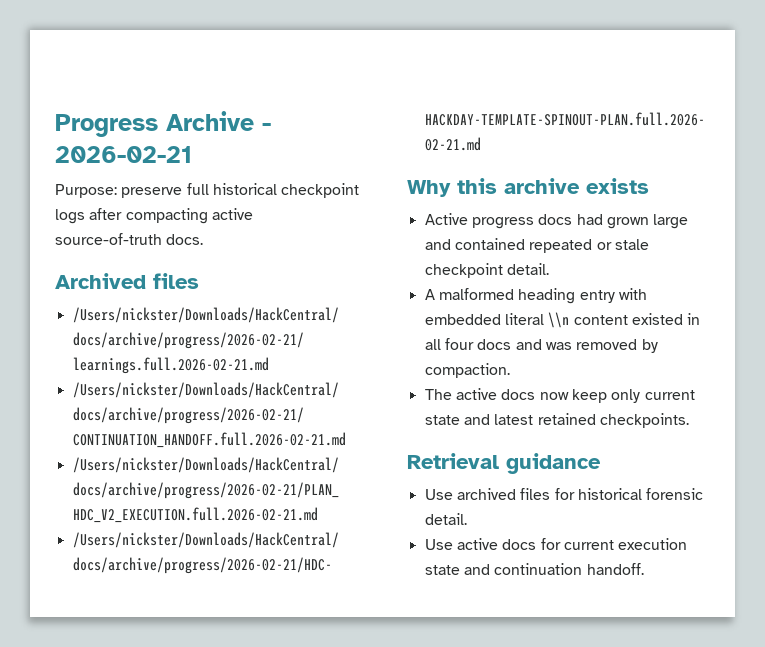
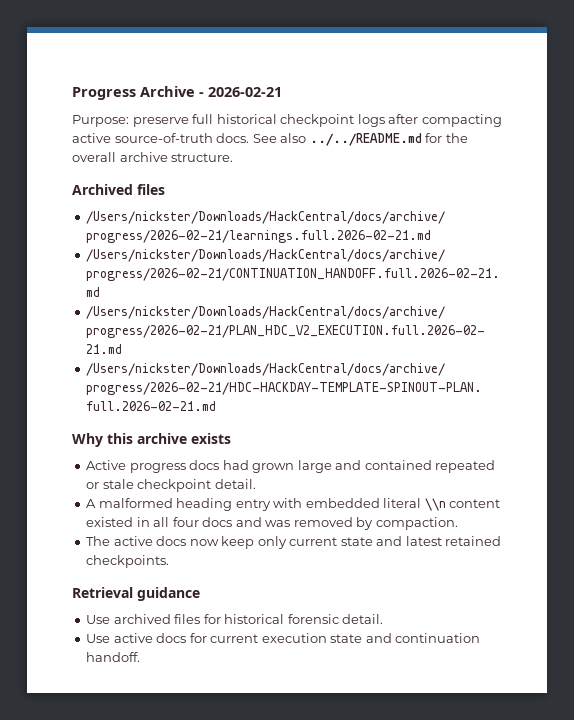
(204, 239) none -> [252,133,468,146] [72,152,234,162] See also ../../README.md for the overall archive structure.

